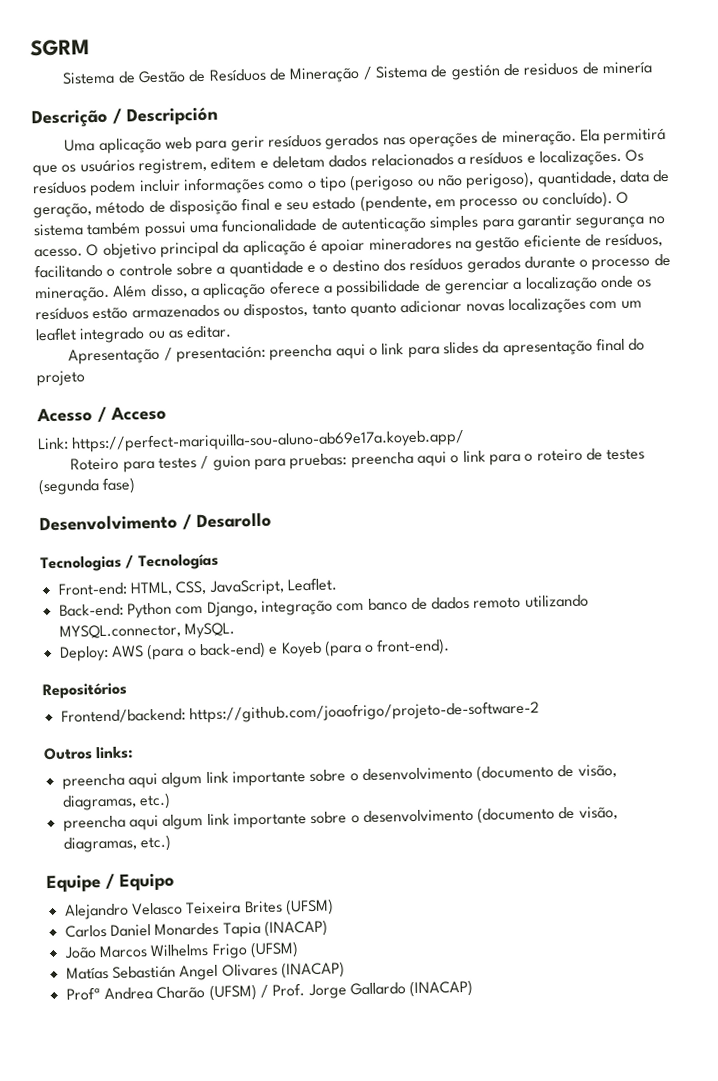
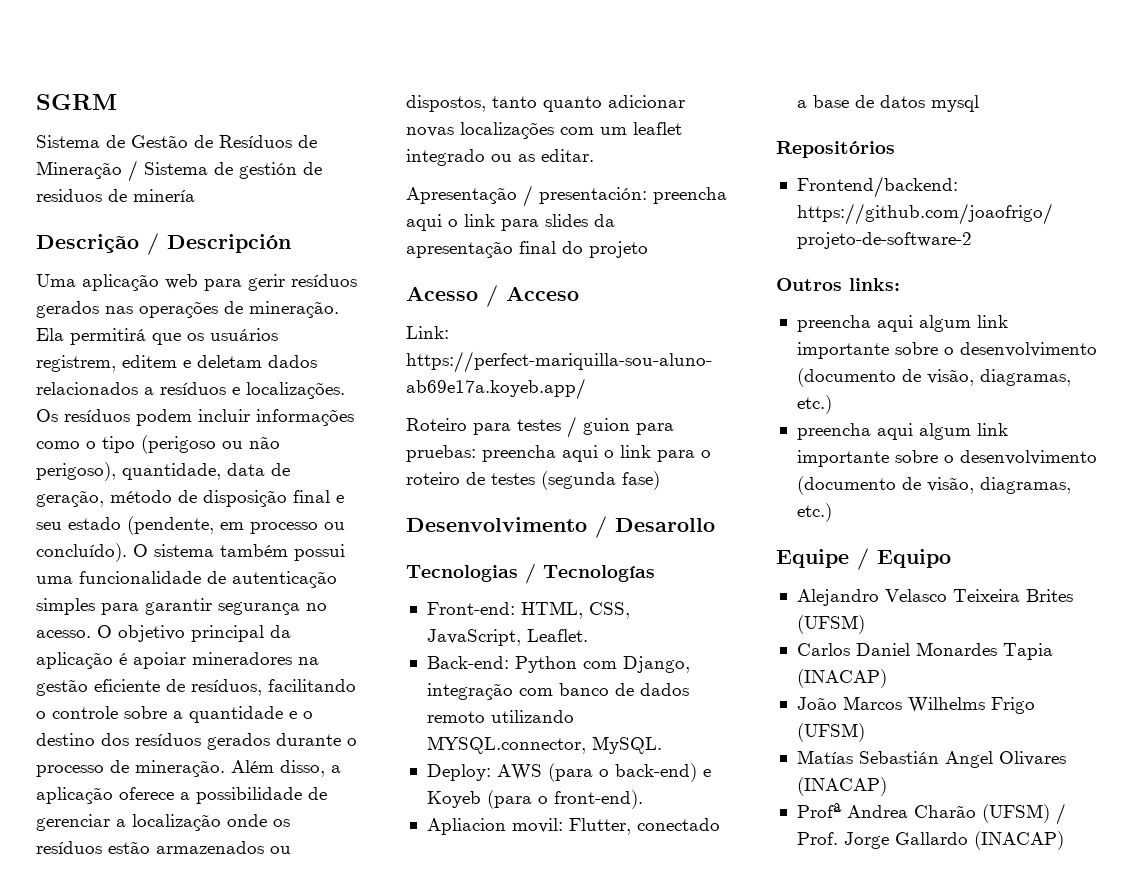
(451, 647) none -> [426,818,720,835] [796,95,979,112] // Apliacion movil: Flutter, conectado a base de datos mysql

